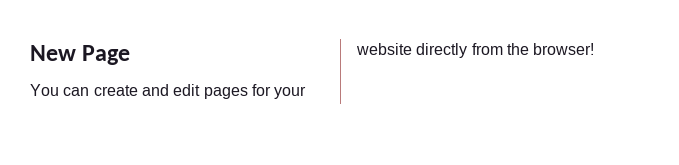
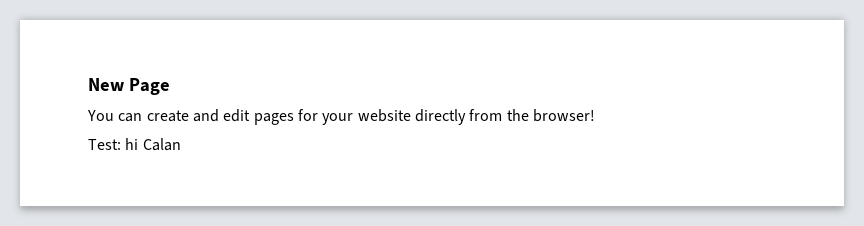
(595, 49) none -> [88,138,181,151] // Test: hi Calan

